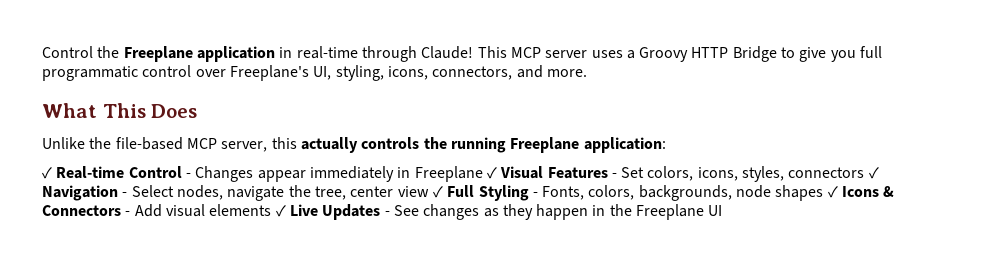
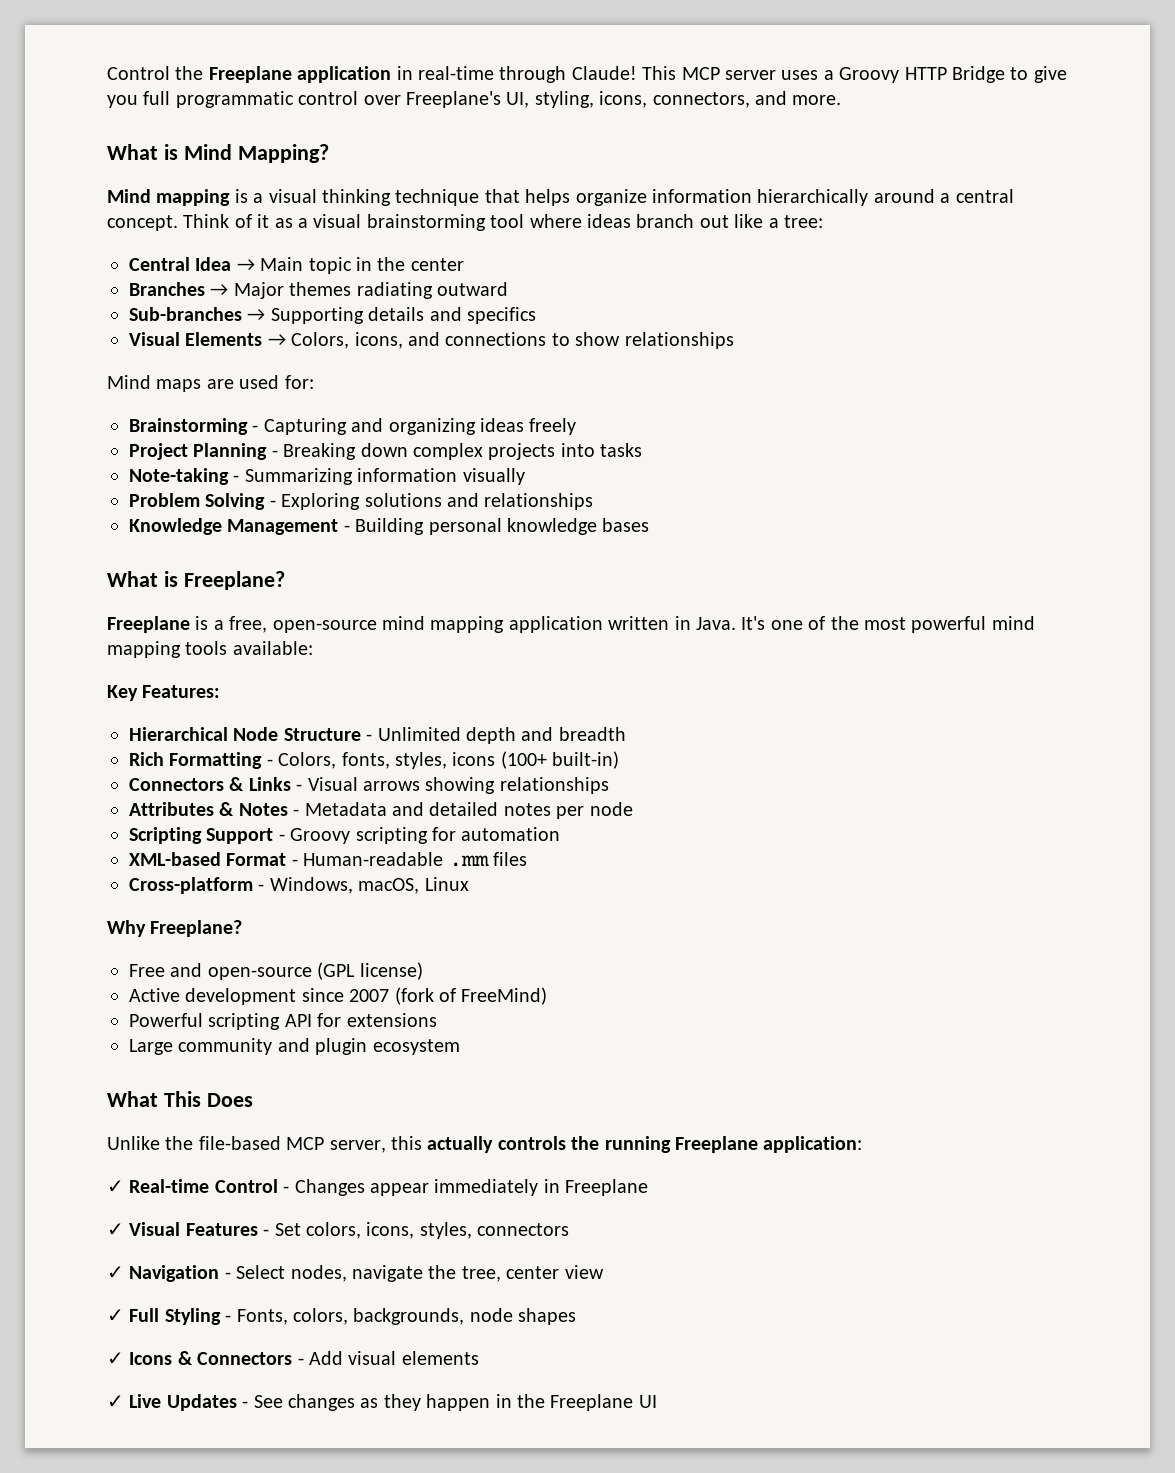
(587, 73) none -> [107,144,329,163] [107,189,1014,206] [107,214,823,231] [129,257,464,274] [129,282,508,299] [129,307,536,324] [129,332,734,349] [107,375,314,392] [129,418,577,435] [129,443,643,460] [129,468,525,485] [129,493,594,510] [129,518,650,535] [107,571,285,590] [107,616,1035,633] [107,641,313,658] [107,685,221,701] [129,727,626,744] [129,751,620,769] [129,777,609,794] [129,802,633,819] [129,827,561,844] [129,852,527,867] [129,877,469,894] [107,920,243,937] [129,962,423,980] [129,987,548,1005] [129,1013,437,1030] [129,1038,460,1055] // What is Mind Mapping? // Mind mapping is a visual thinking technique that helps organize information hierarchically around a central concept. Think of it as a visual brainstorming tool where ideas branch out like a tree: // Central Idea → Main topic in the center // Branches → Major themes radiating outward // Sub-branches → Supporting details and specifics // Visual Elements → Colors, icons, and connections to show relationships // Mind maps are used for: // Brainstorming - Capturing and organizing ideas freely // Project Planning - Breaking down complex projects into tasks // Note-taking - Summarizing information visually // Problem Solving - Exploring solutions and relationships // Knowledge Management - Building personal knowledge bases // What is Freeplane? // Freeplane is a free, open-source mind mapping application written in Java. It's one of the most powerful mind mapping tools available: // Key Features: // Hierarchical Node Structure - Unlimited depth and breadth // Rich Formatting - Colors, fonts, styles, icons (100+ built-in) // Connectors & Links - Visual arrows showing relationships // Attributes & Notes - Metadata and detailed notes per node // Scripting Support - Groovy scripting for automation // XML-based Format - Human-readable .mm files // Cross-platform - Windows, macOS, Linux // Why Freeplane? // Free and open-source (GPL license) // Active development since 2007 (fork of FreeMind) // Powerful scripting API for extensions // Large community and plugin ecosystem
(483, 174) none -> (649, 1187) //
(865, 172) none -> (570, 1229) //
(429, 191) none -> (604, 1272) //
(824, 193) none -> (577, 1316) //
(272, 210) none -> (479, 1358) //

